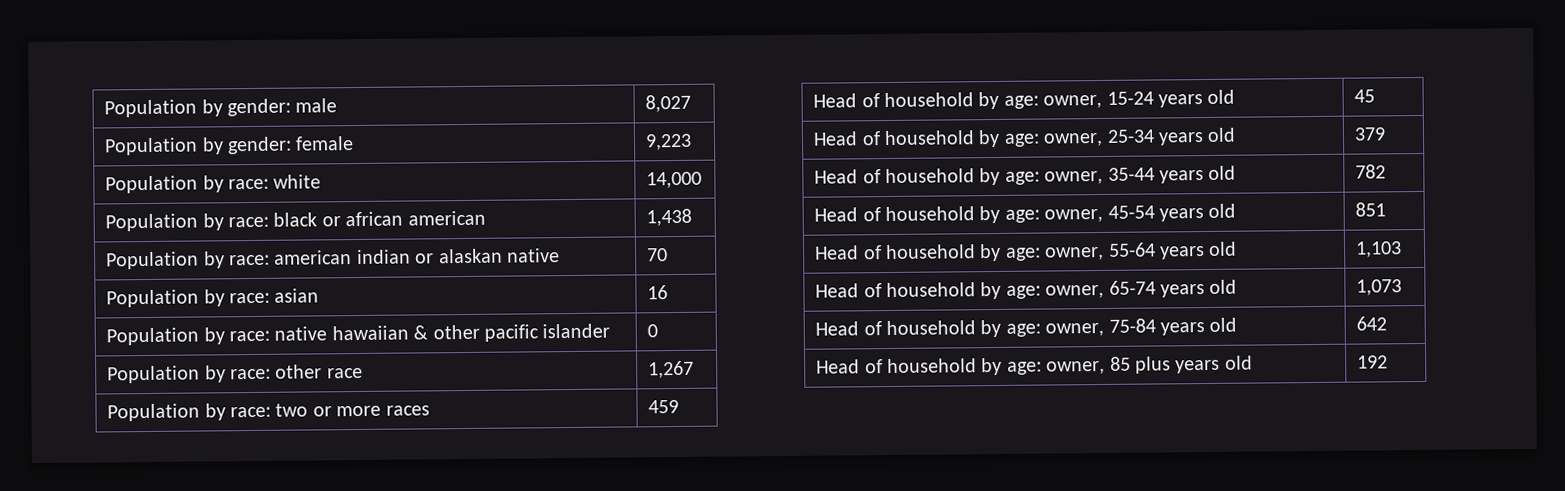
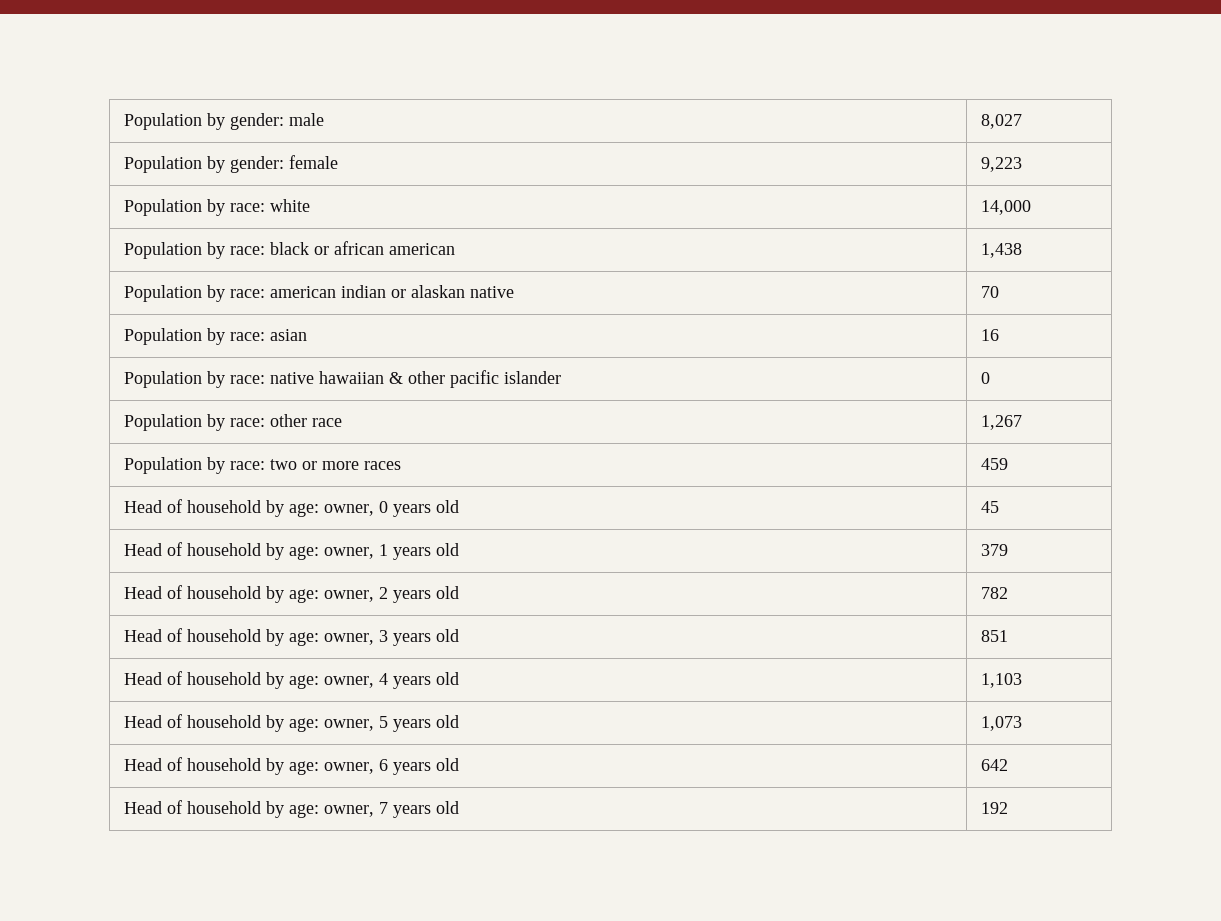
[1106,91,1154,105] 15-24 -> [378,501,388,513] 0
[1106,129,1155,143] 25-34 -> [378,544,388,556] 1
[1107,167,1155,181] 35-44 -> [378,587,388,599] 2
[1107,205,1155,219] 45-54 -> [378,630,388,642] 3
[1107,242,1156,257] 55-64 -> [378,673,388,685] 4
[1108,280,1156,295] 65-74 -> [378,716,388,728] 5
[1108,318,1156,333] 75-84 -> [378,759,388,771] 6
[1109,356,1171,374] 85 plus -> [378,802,388,814] 7

